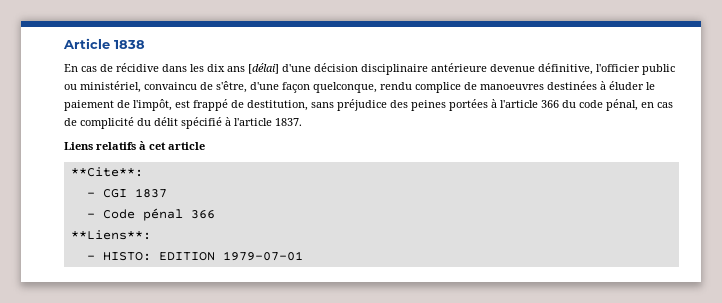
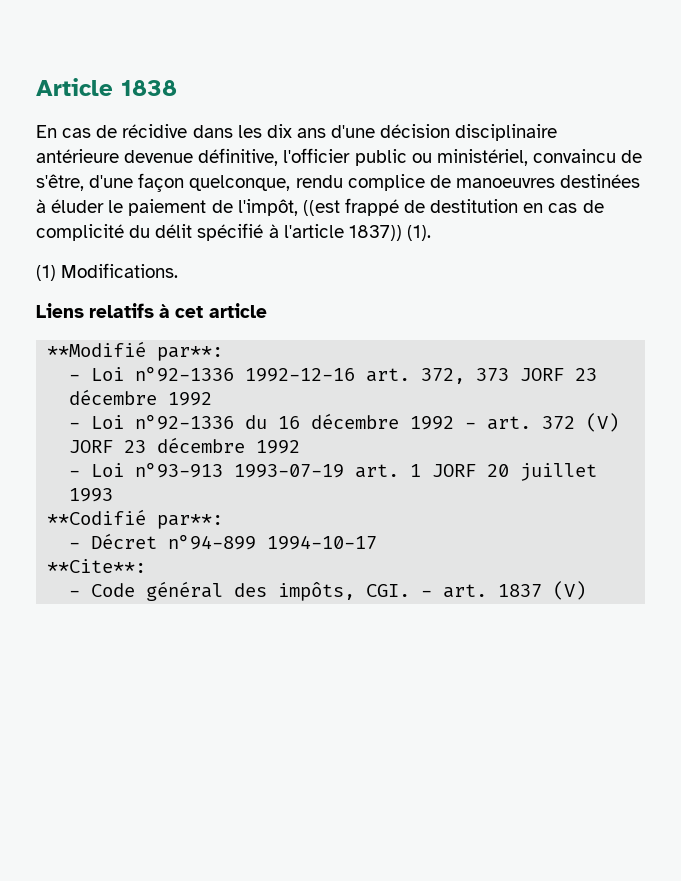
[248,63,279,74] [délai] -> (326, 133) none
[175,100,190,108] est -> [302,200,340,216] ((est
[247,99,638,111] destitution, sans préjudice des peines portées à l'article 366 du code pénal, -> [430,199,519,213] destitution
[275,118,302,126] 1837. -> [348,225,431,241] [36,263,179,281] 1837)) (1). // (1) Modifications.
[70,167,143,177] [86,188,167,198] [86,208,215,221] [70,230,151,240] [86,251,303,261] **Cite**: // - CGI 1837 // - Code pénal 366 // **Liens**: // - HISTO: EDITION 1979-07-01 -> [47,341,224,361] [69,366,598,384] [69,389,213,406] [69,413,620,432] [69,437,301,454] [69,462,598,481] [69,488,114,502] [47,509,224,529] [69,533,378,550] [47,559,147,573] [69,581,587,601] **Modifié par**: // - Loi n°92-1336 1992-12-16 art. 372, 373 JORF 23 décembre 1992 // - Loi n°92-1336 du 16 décembre 1992 - art. 372 (V) JORF 23 décembre 1992 // - Loi n°93-913 1993-07-19 art. 1 JORF 20 juillet 1993 // **Codifié par**: // - Décret n°94-899 1994-10-17 // **Cite**: // - Code général des impôts, CGI. - art. 1837 (V)

